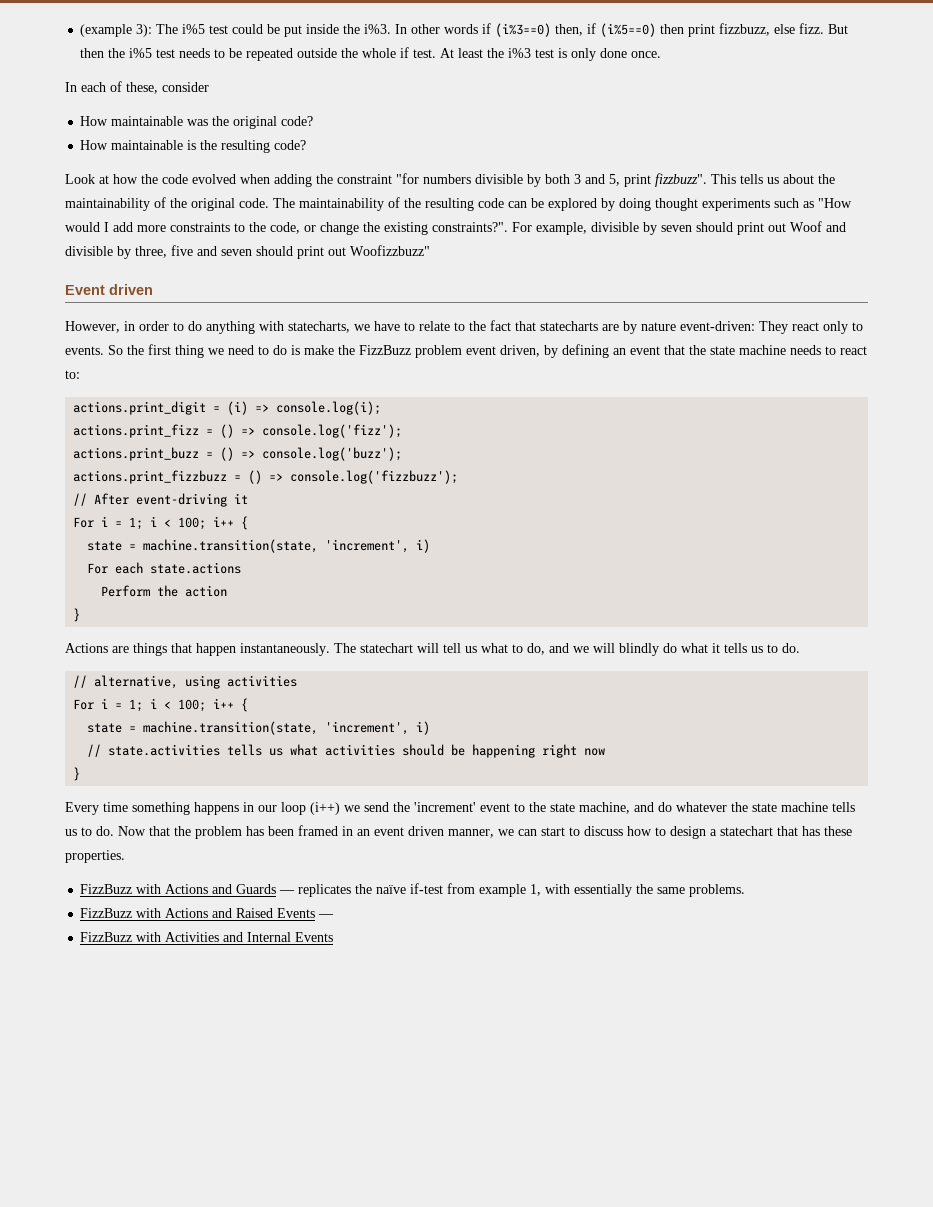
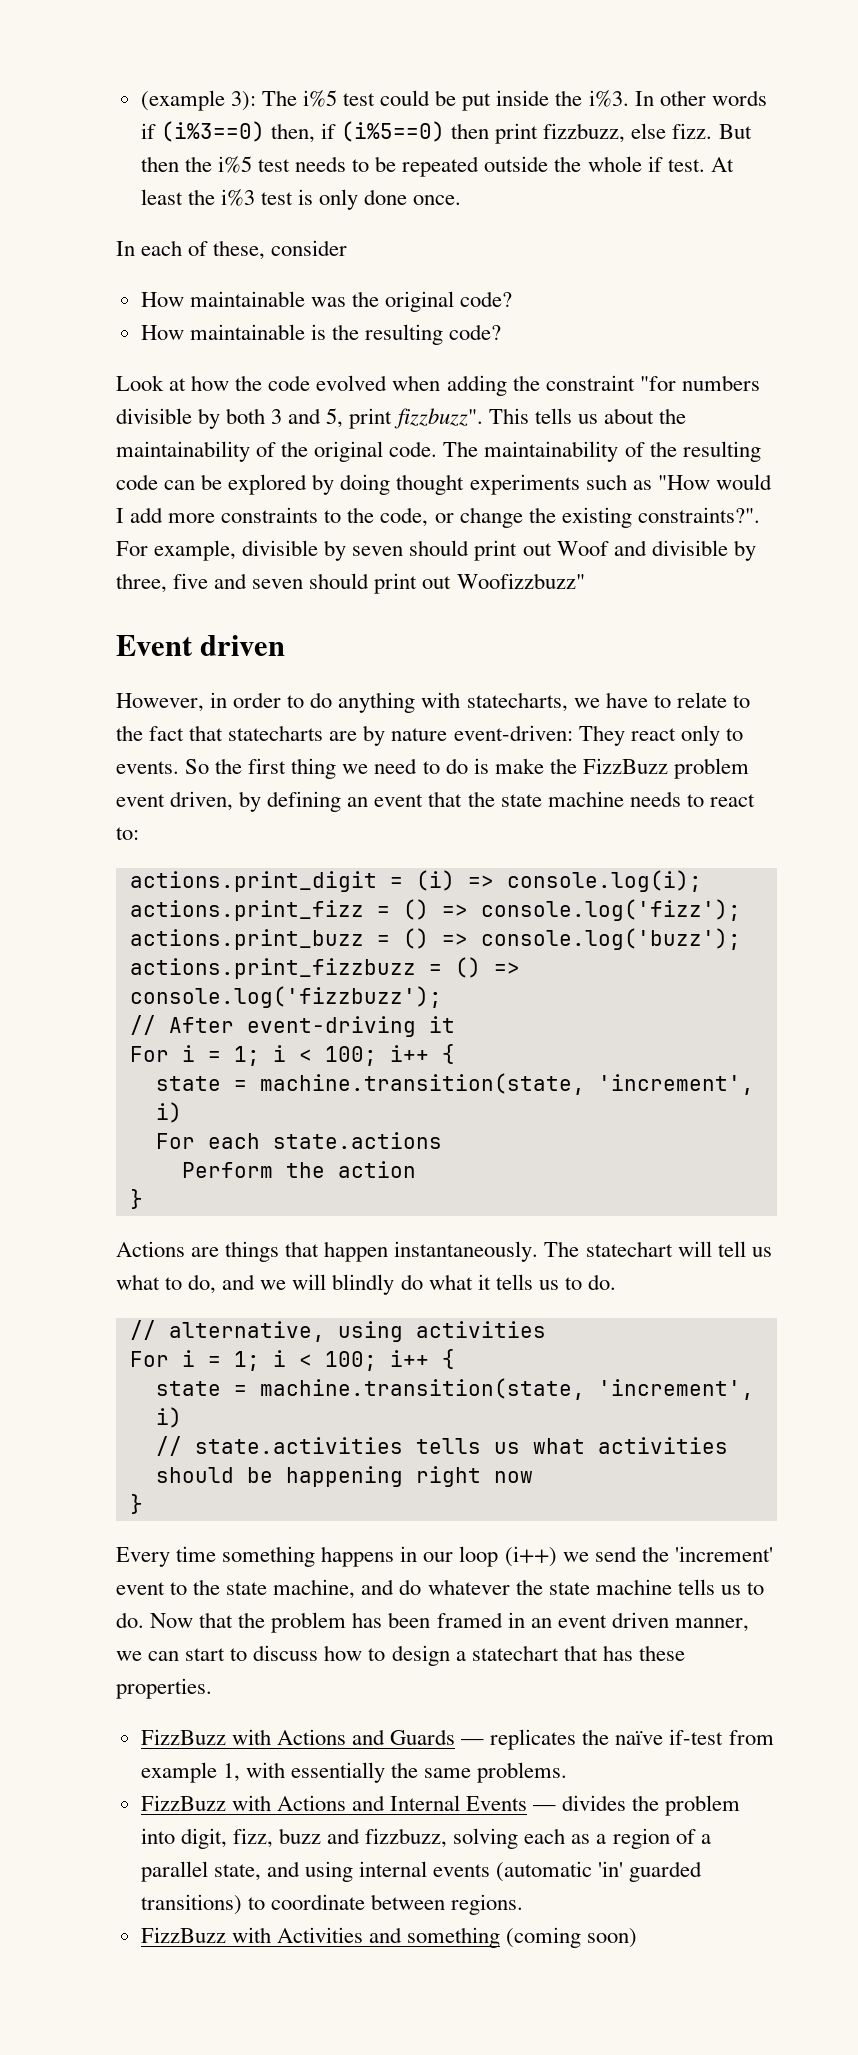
[236,908,274,918] Raised -> [390,1795,461,1811] Internal
(335, 916) none -> [562,1795,741,1816] [140,1828,711,1849] [140,1861,703,1882] [140,1894,524,1915] divides the problem into digit, fizz, buzz and fizzbuzz, solving each as a region of a parallel state, and using internal events (automatic 'in' guarded transitions) to coordinate between regions.
[247,932,334,942] Internal Events -> [407,1927,638,1948] something (coming soon)

